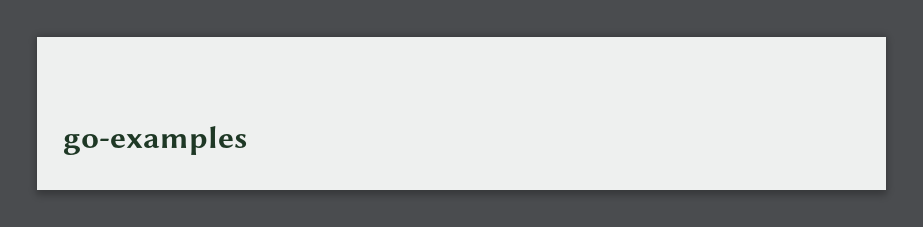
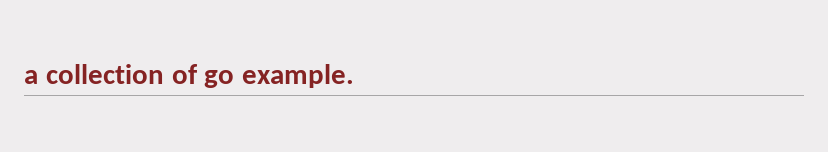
[63,126,247,155] go-examples -> [24,64,355,88] a collection of go example.

